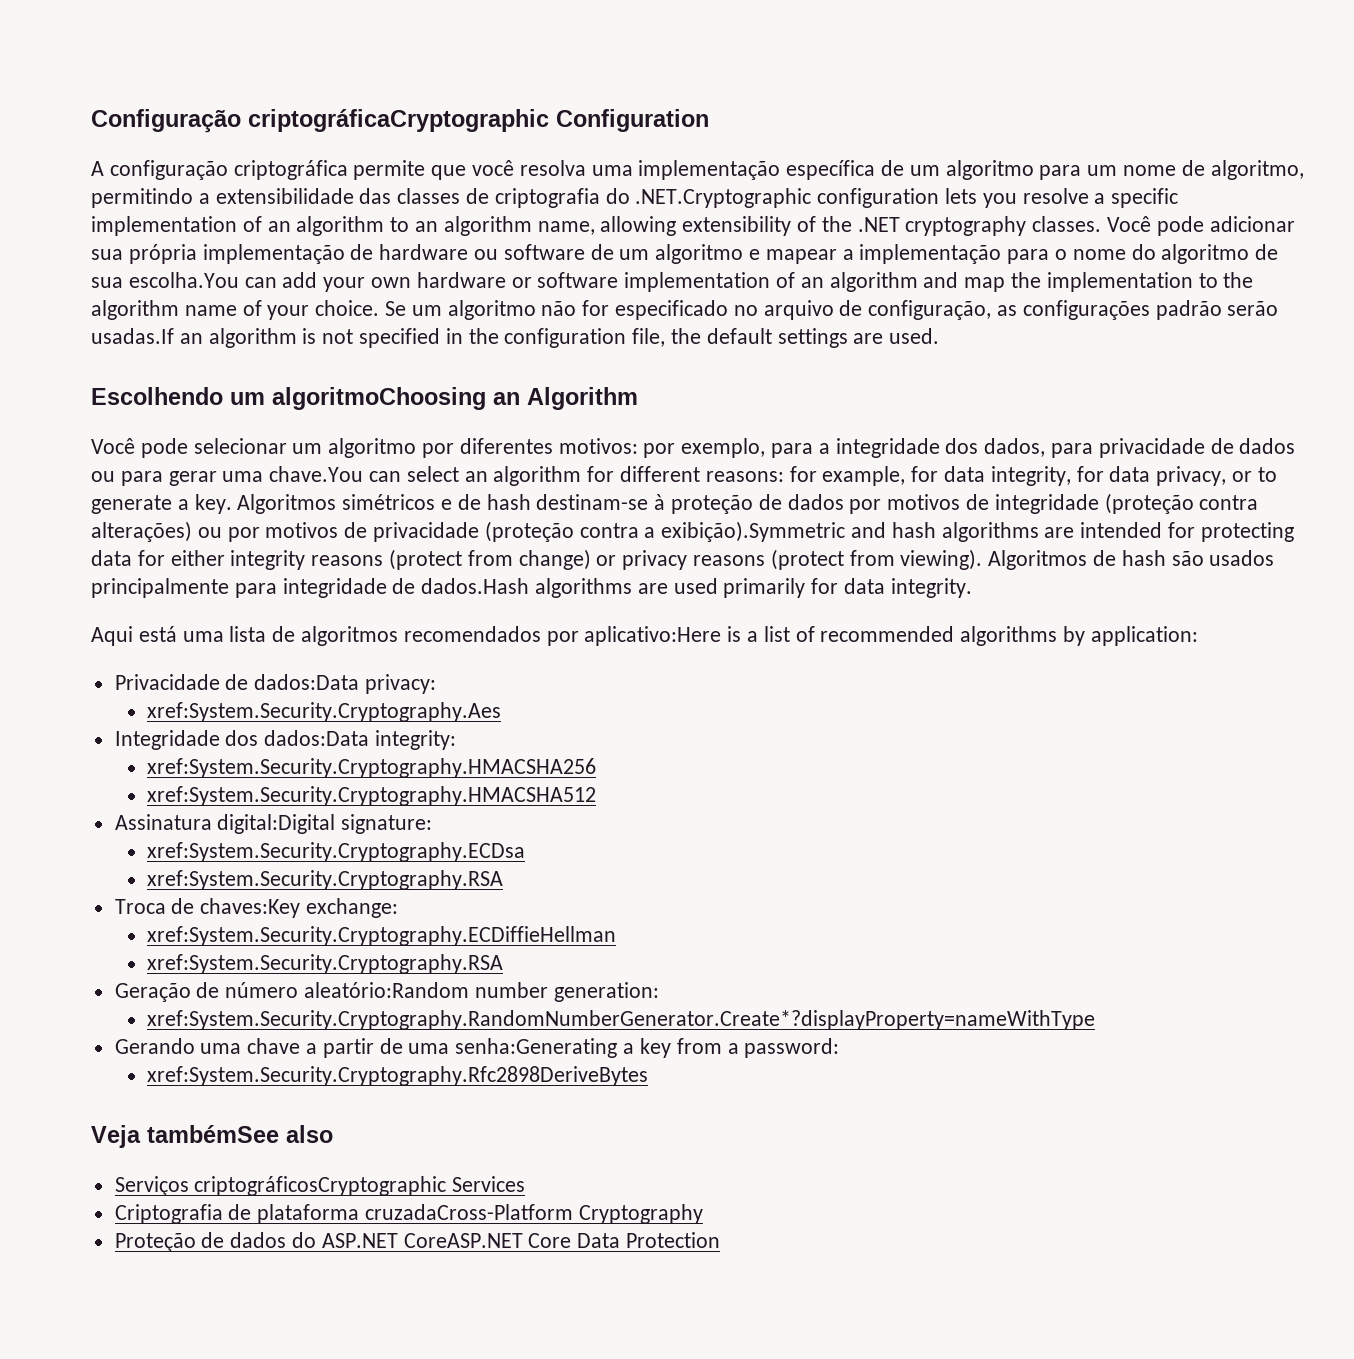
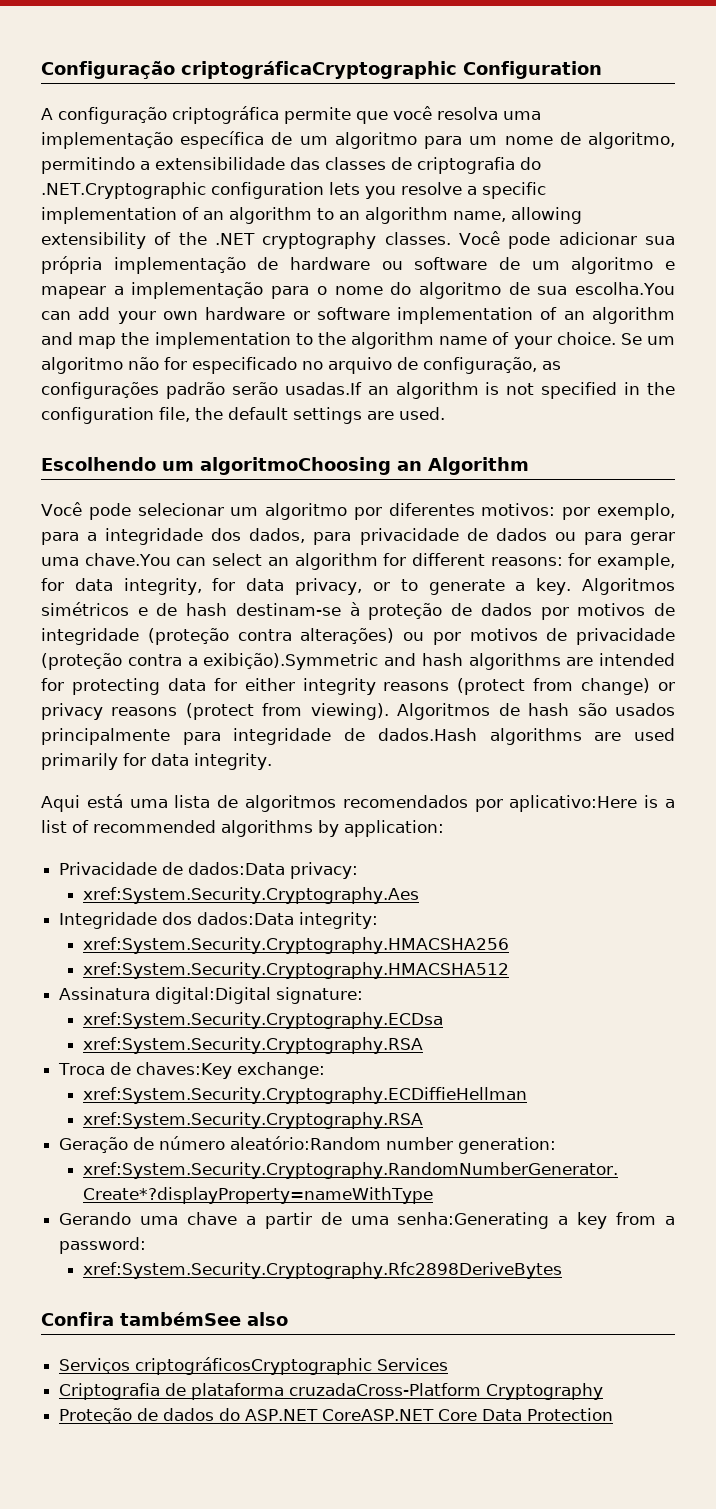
[91,1125,141,1148] Veja -> [41,1312,114,1326] Confira

